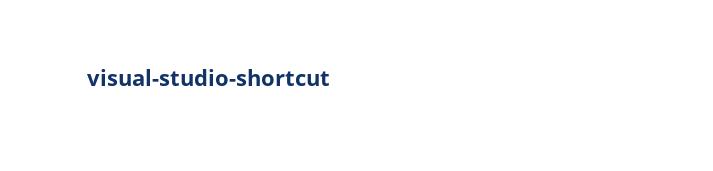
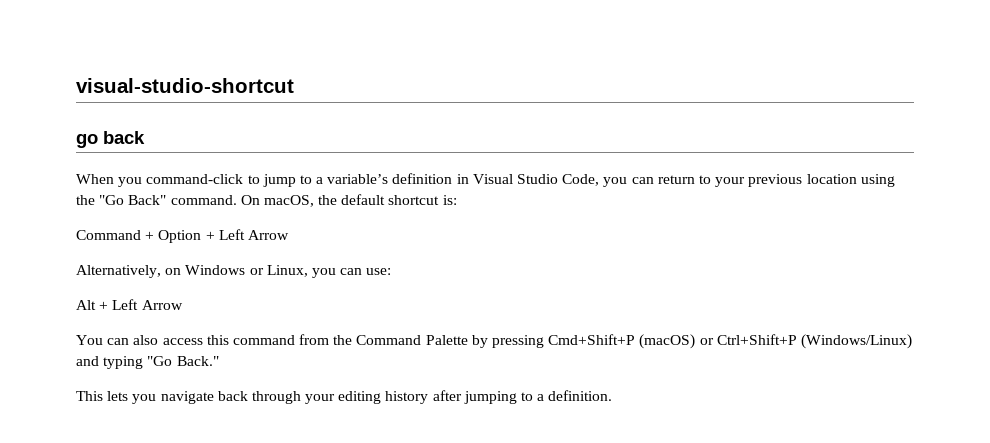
(330, 77) none -> [76,131,145,148] [76,173,895,187] [76,194,457,207] [76,229,289,243] [76,265,392,278] [76,299,183,310] [76,334,912,349] [76,356,219,369] [76,390,613,404] // go back // When you command-click to jump to a variable’s definition in Visual Studio Code, you can return to your previous location using the "Go Back" command. On macOS, the default shortcut is: // Command + Option + Left Arrow // Alternatively, on Windows or Linux, you can use: // Alt + Left Arrow // You can also access this command from the Command Palette by pressing Cmd+Shift+P (macOS) or Ctrl+Shift+P (Windows/Linux) and typing "Go Back." // This lets you navigate back through your editing history after jumping to a definition.

